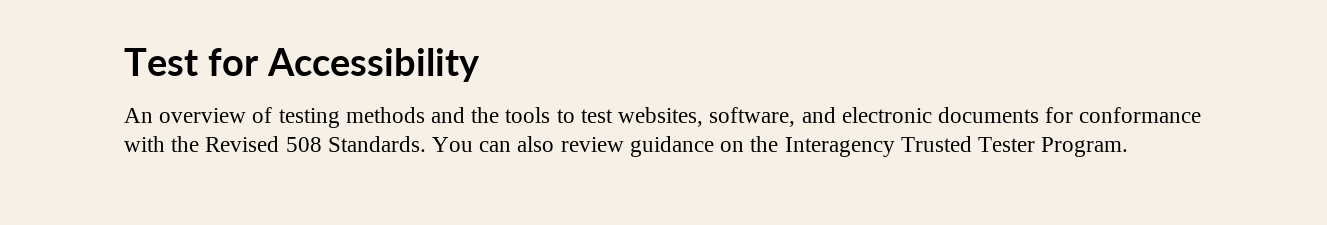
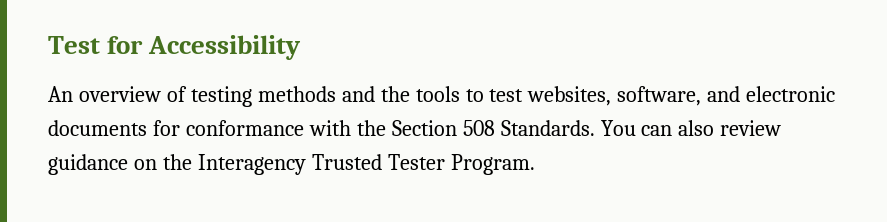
[205,136,280,152] Revised -> [391,120,457,136] Section

